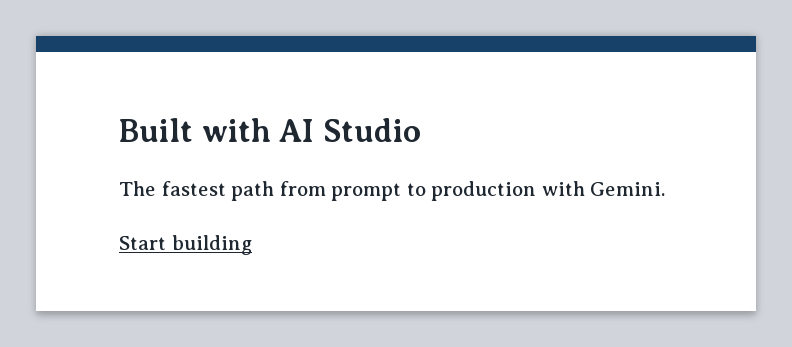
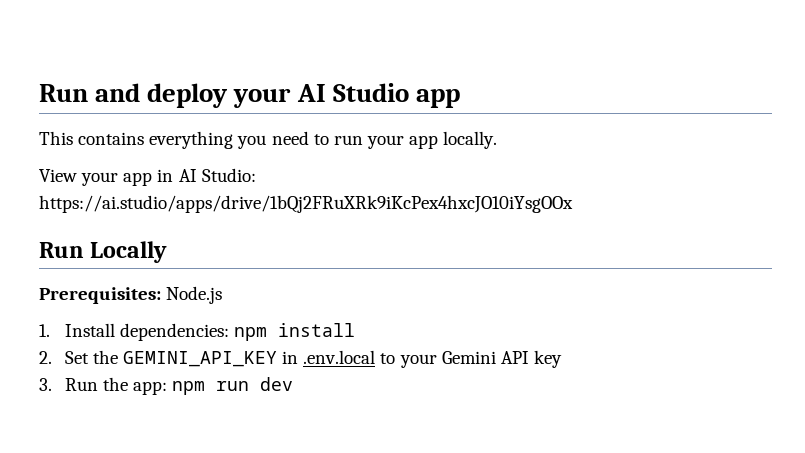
[119,118,421,142] [119,181,666,201] [119,235,252,255] Built with AI Studio // The fastest path from prompt to production with Gemini. // Start building -> [39,83,460,108] [39,131,498,149] [39,168,256,186] [39,195,573,213] [39,241,168,263] [39,286,223,304] [39,323,356,341] [39,350,562,368] [39,377,294,395] Run and deploy your AI Studio app // This contains everything you need to run your app locally. // View your app in AI Studio: https://ai.studio/apps/drive/1bQj2FRuXRk9iKcPex4hxcJO10iYsgOOx // Run Locally // Prerequisites: Node.js // 1. Install dependencies: npm install // 2. Set the GEMINI_API_KEY in .env.local to your Gemini API key // 3. Run the app: npm run dev

